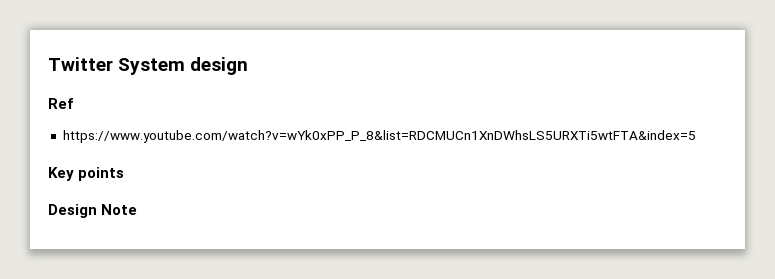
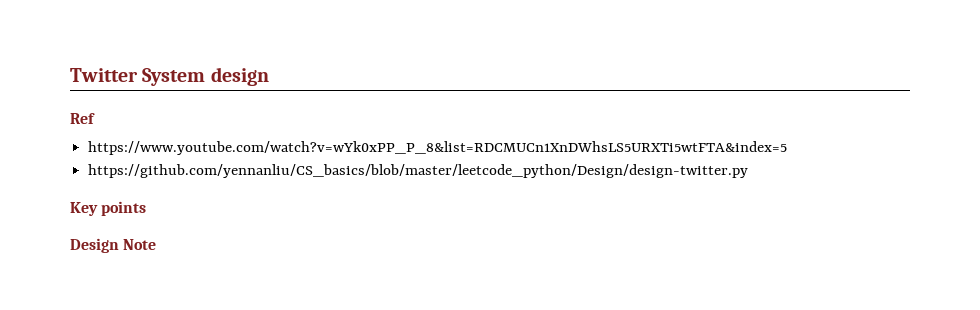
(696, 136) none -> [88,164,749,178] // https://github.com/yennanliu/CS_basics/blob/master/leetcode_python/Design/design-twitter.py

